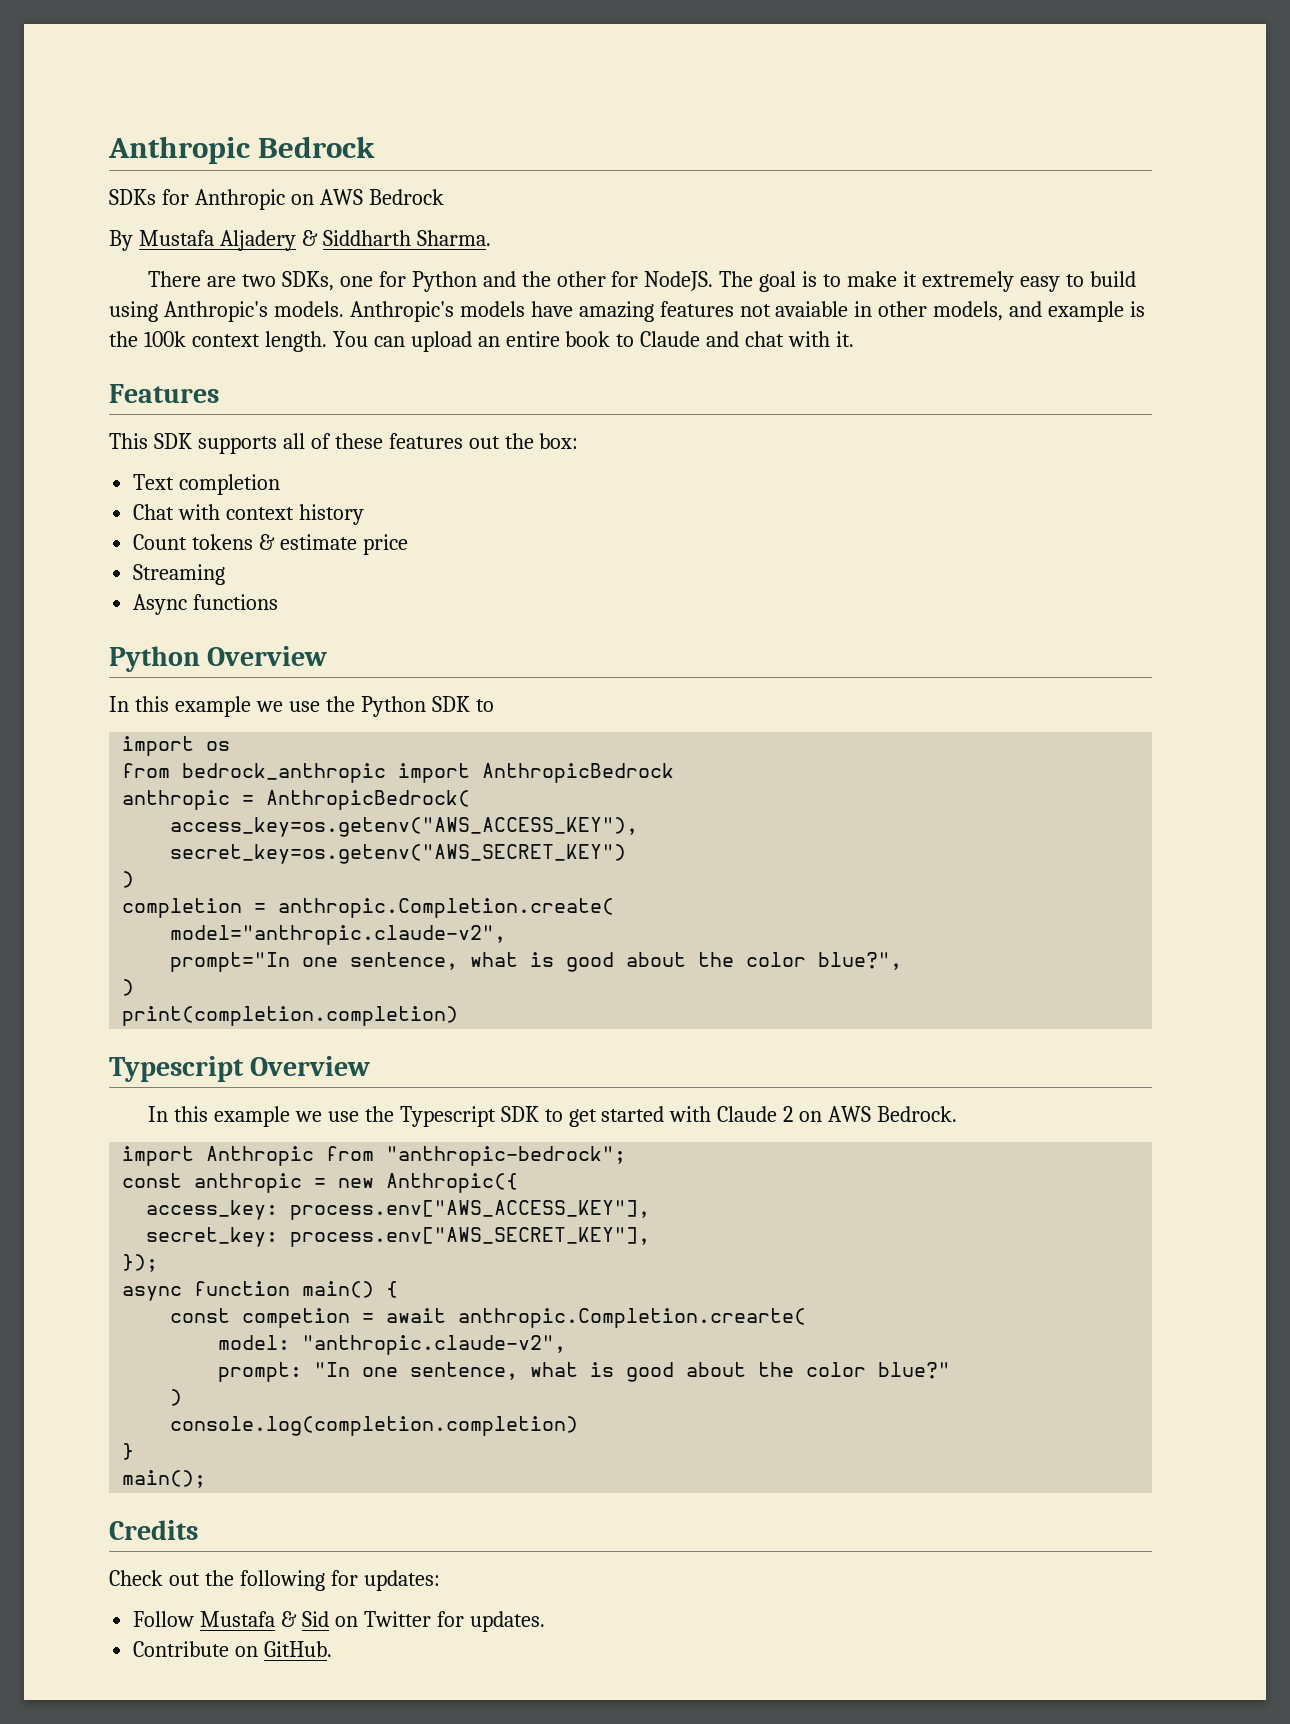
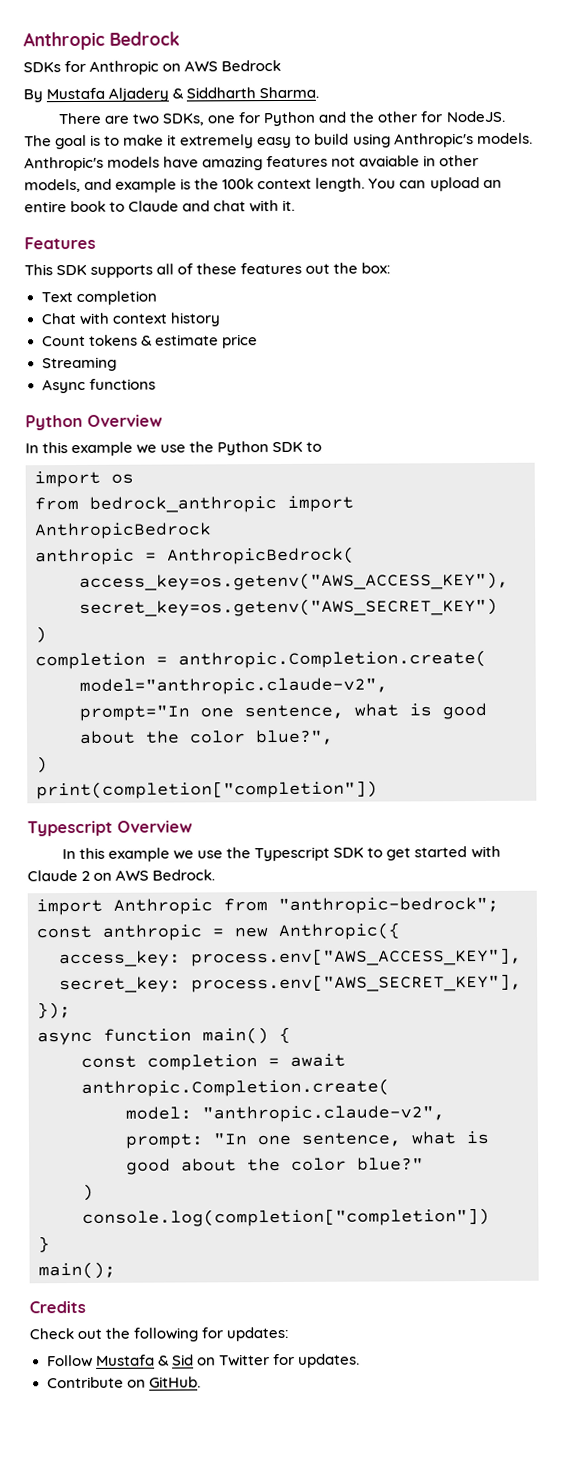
[122,1006,459,1026] print(completion.completion) -> [36,780,378,800] print(completion["completion"])
[242,1308,351,1328] competion -> [147,1054,258,1071] completion
[458,1308,807,1328] anthropic.Completion.crearte( -> [81,1078,390,1097] anthropic.Completion.create(
[170,1416,579,1436] console.log(completion.completion) -> [82,1207,490,1227] console.log(completion["completion"])

